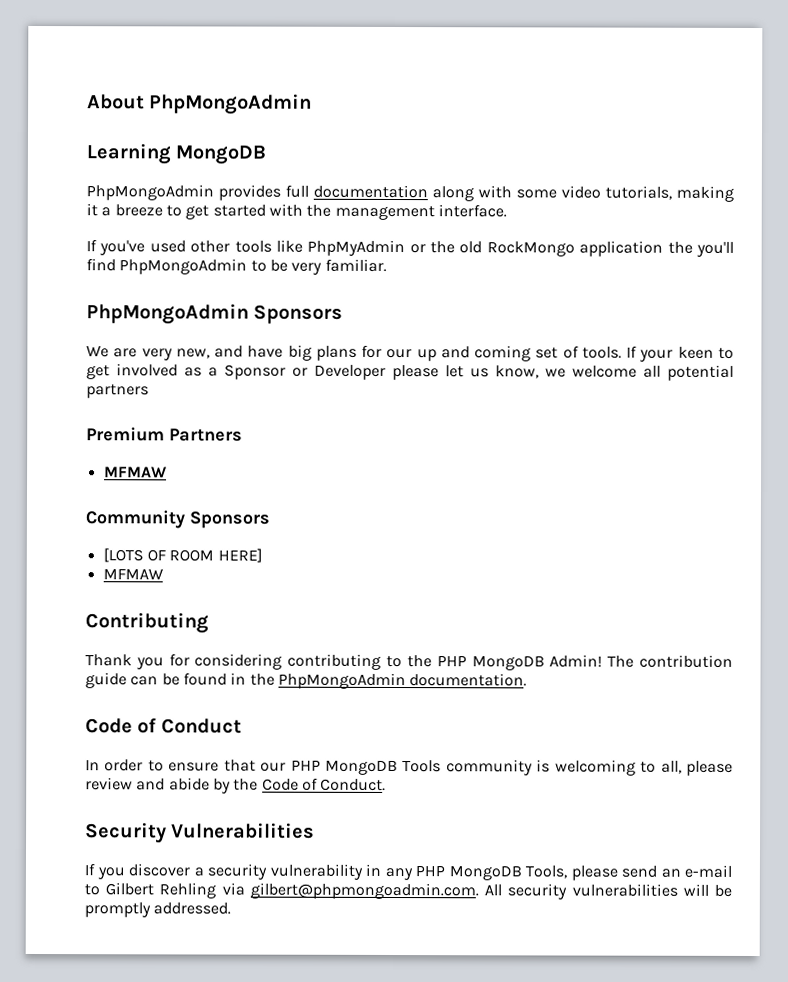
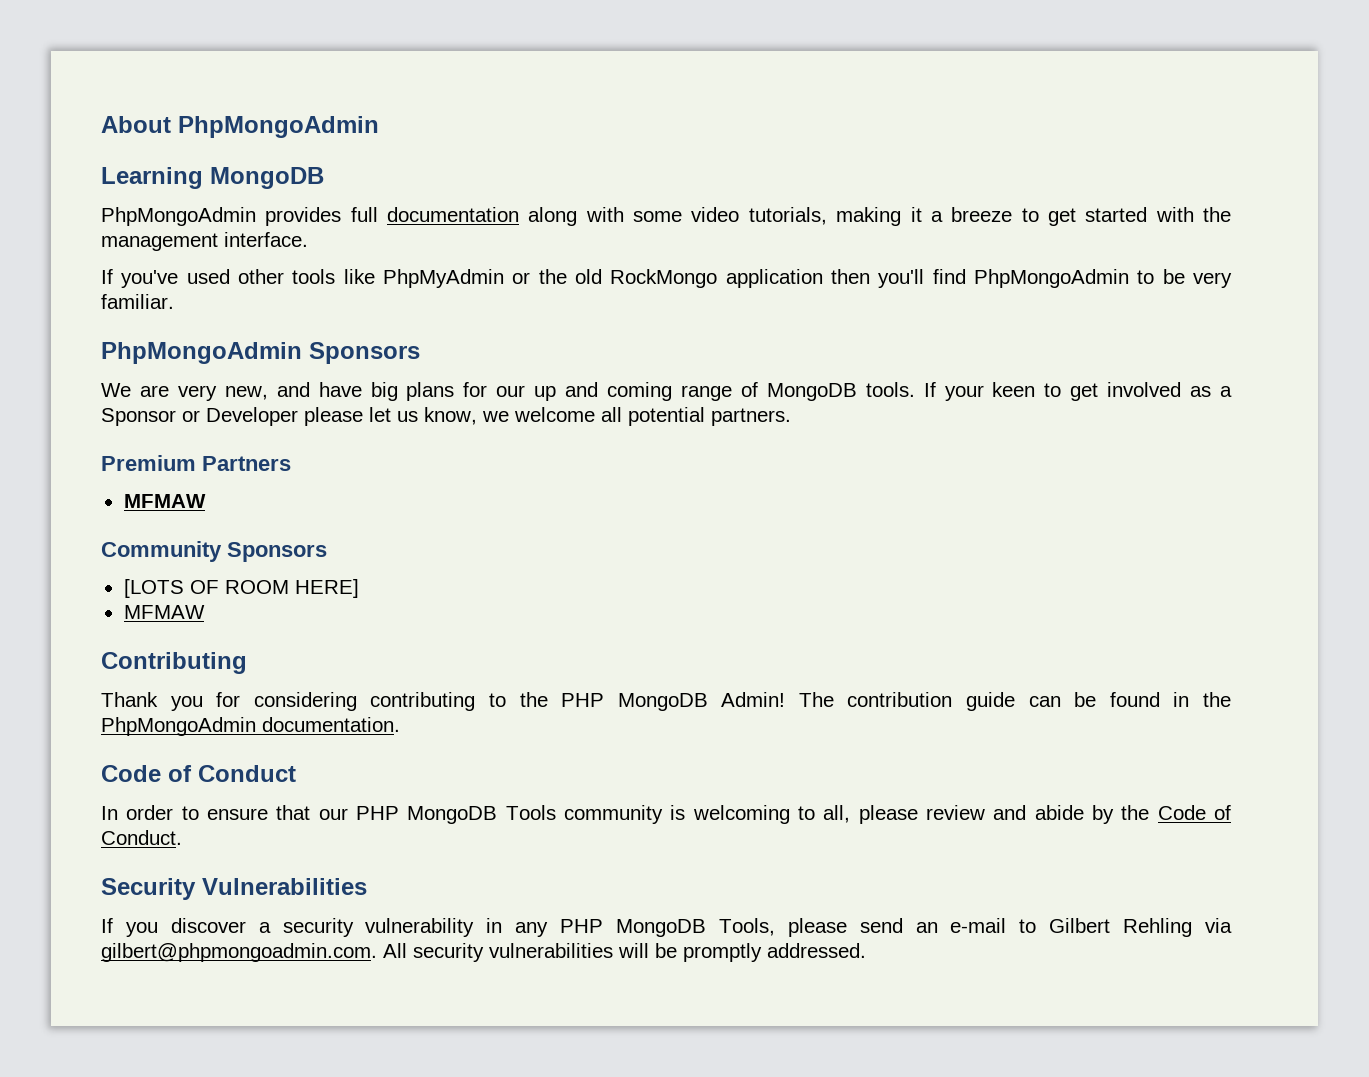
[667,241,693,254] the -> [831,269,870,284] then
[535,345,579,359] set of -> [680,382,857,401] range of MongoDB
[86,384,149,399] partners -> [711,408,791,426] partners.

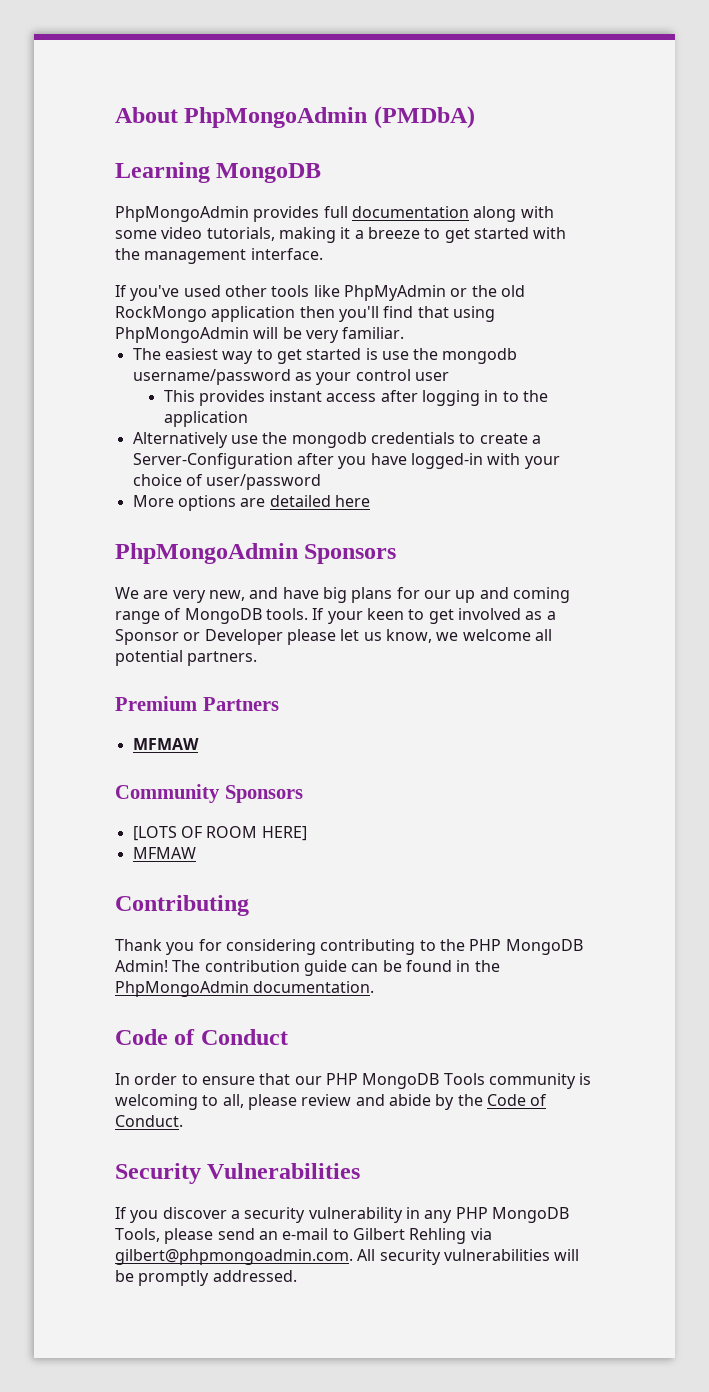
(379, 127) none -> [373,106,475,129] (PMDbA)
[974,269,1155,288] PhpMongoAdmin to -> [417,306,495,322] [115,327,279,343] that using PhpMongoAdmin will
(174, 301) none -> [132,348,518,364] [132,369,449,385] [163,390,549,406] [163,411,248,427] [132,432,541,448] [132,453,560,469] [132,474,322,490] [132,495,370,511] // The easiest way to get started is use the mongodb username/password as your control user // This provides instant access after logging in to the application // Alternatively use the mongodb credentials to create a Server-Configuration after you have logged-in with your choice of user/password // More options are detailed here

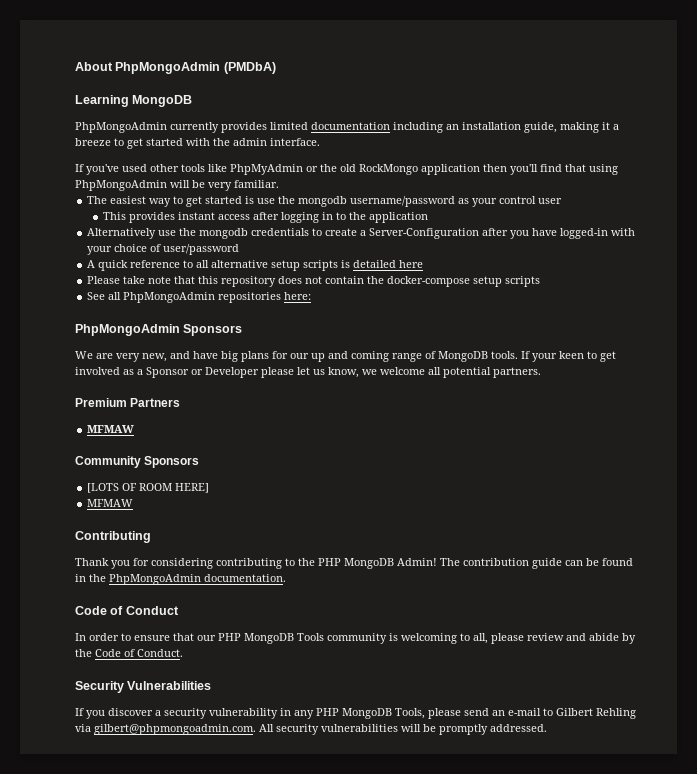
[253,206,554,222] [115,227,275,241] provides full documentation along with some video tutorials, -> [170,122,557,133] currently provides limited documentation including an installation guide,
[144,249,247,264] management -> [233,138,267,146] admin
[132,495,370,511] More options are detailed here -> [87,260,424,271] [87,276,541,287] [87,292,312,303] A quick reference to all alternative setup scripts is detailed here // Please take note that this repository does not contain the docker-compose setup scripts // See all PhpMongoAdmin repositories here:

